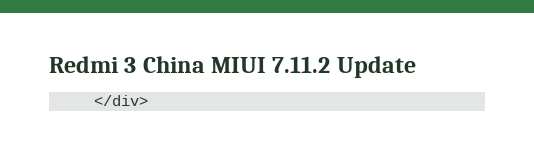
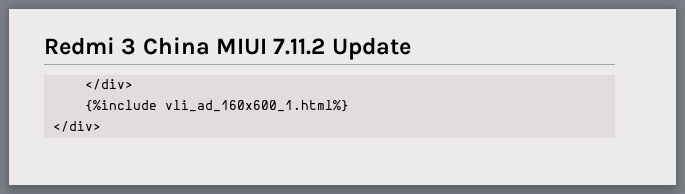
(149, 100) none -> [85,100,349,112] [53,121,101,132] // {%include vli_ad_160x600_1.html%} // </div>

